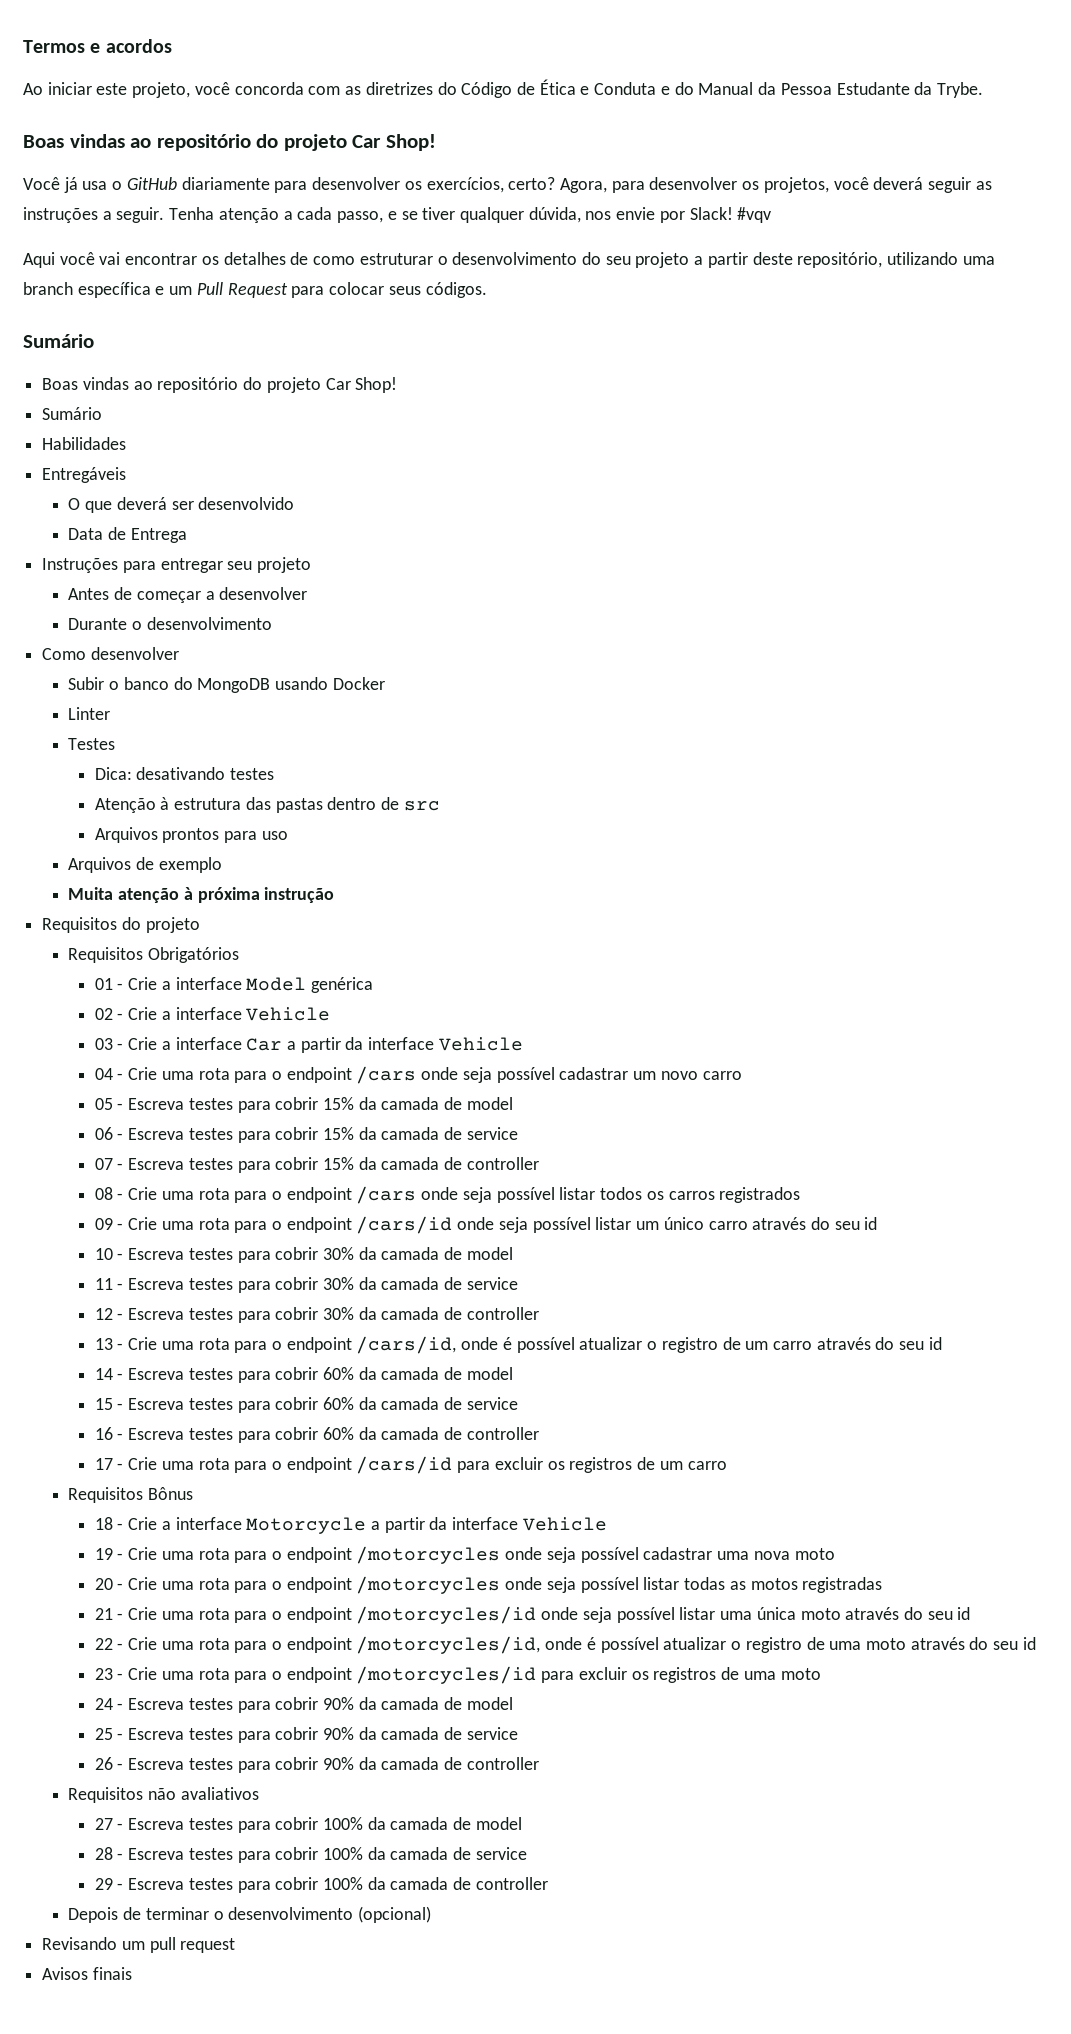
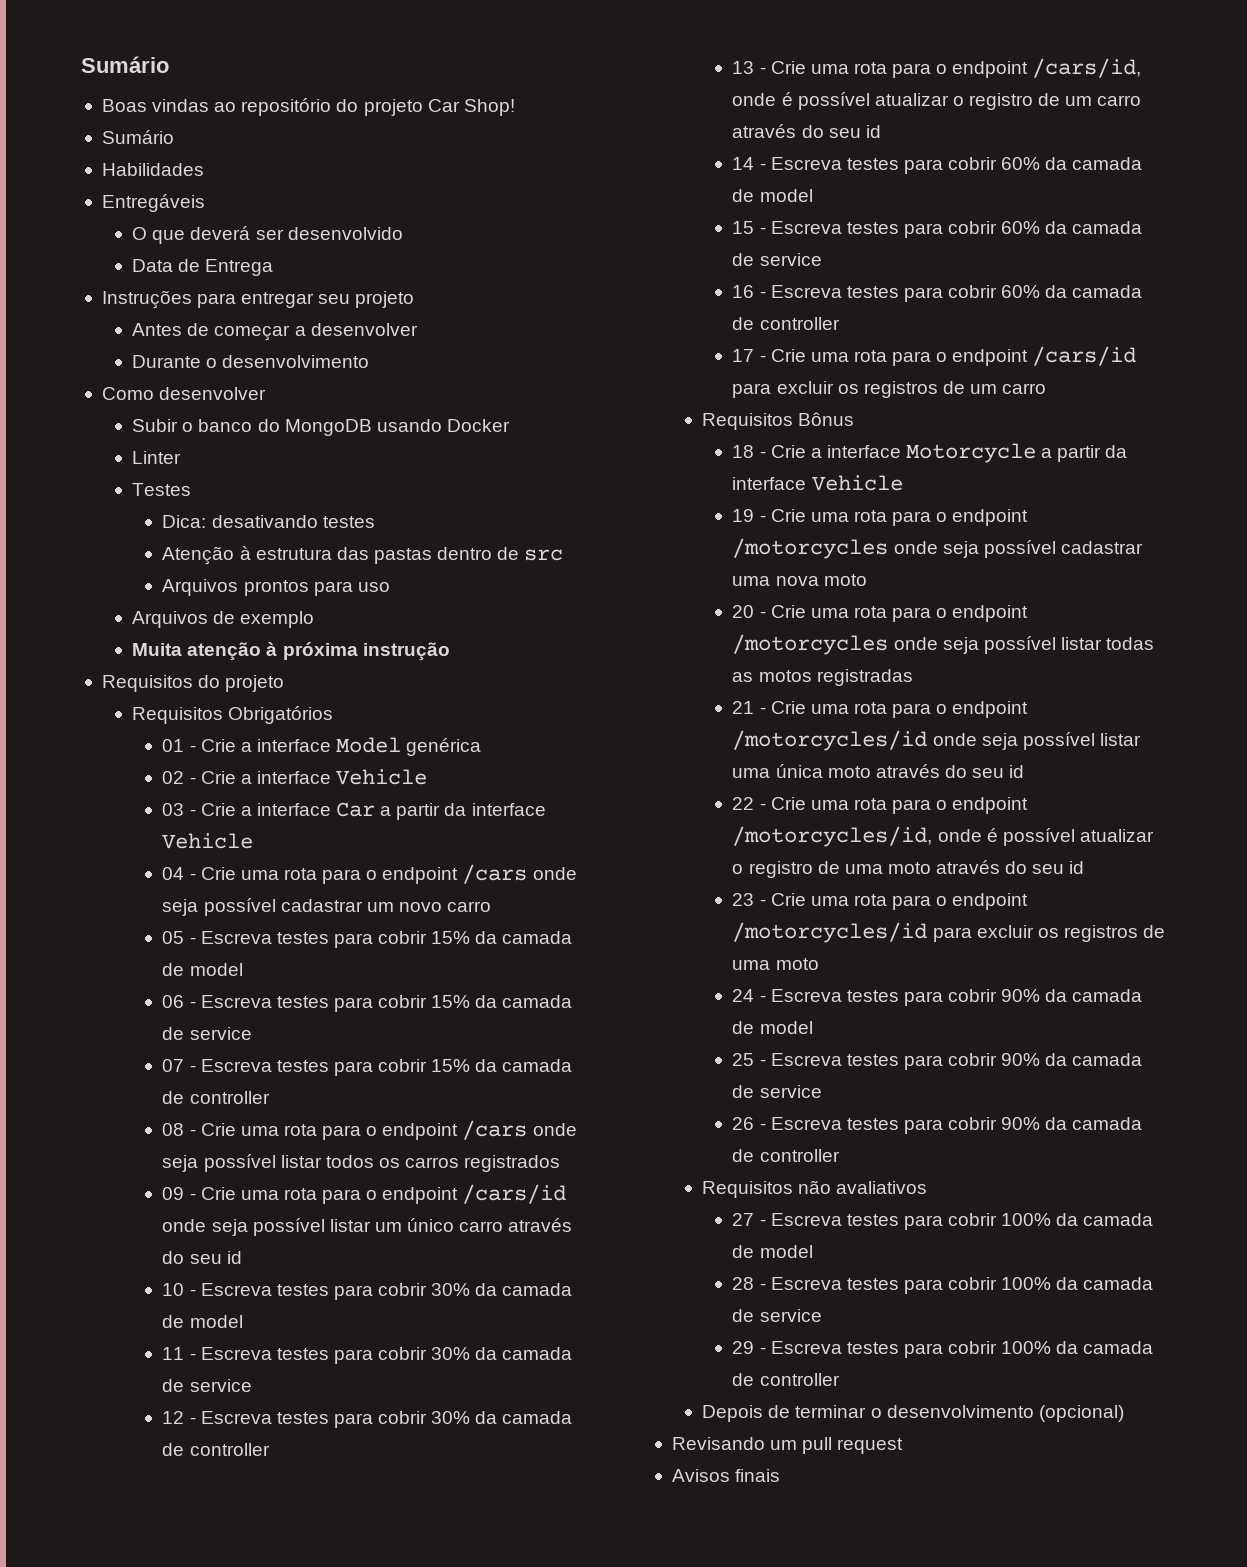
[23,39,172,53] [23,79,983,98] [23,134,436,151] [23,177,992,193] [23,207,772,223] [23,252,995,268] [23,282,487,298] Termos e acordos // Ao iniciar este projeto, você concorda com as diretrizes do Código de Ética e Conduta e do Manual da Pessoa Estudante da Trybe. // Boas vindas ao repositório do projeto Car Shop! // Você já usa o GitHub diariamente para desenvolver os exercícios, certo? Agora, para desenvolver os projetos, você deverá seguir as instruções a seguir. Tenha atenção a cada passo, e se tiver qualquer dúvida, nos envie por Slack! #vqv // Aqui você vai encontrar os detalhes de como estruturar o desenvolvimento do seu projeto a partir deste repositório, utilizando uma branch específica e um Pull Request para colocar seus códigos. // -> (81, 64) none

